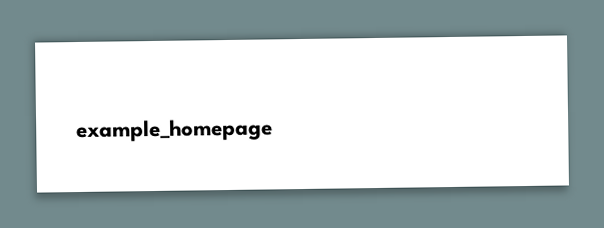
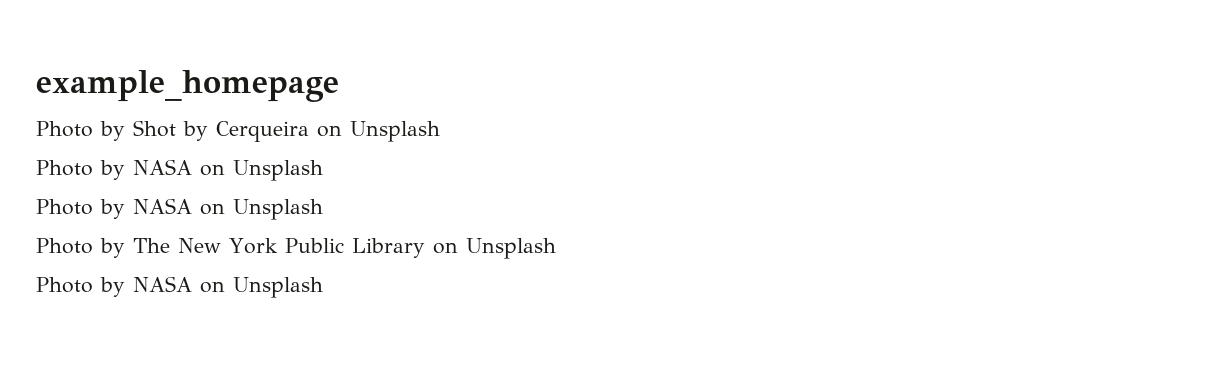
(273, 130) none -> [36,120,440,142] [36,159,323,181] [36,198,323,220] [36,238,556,259] [36,276,323,298] // Photo by Shot by Cerqueira on Unsplash // Photo by NASA on Unsplash // Photo by NASA on Unsplash // Photo by The New York Public Library on Unsplash // Photo by NASA on Unsplash

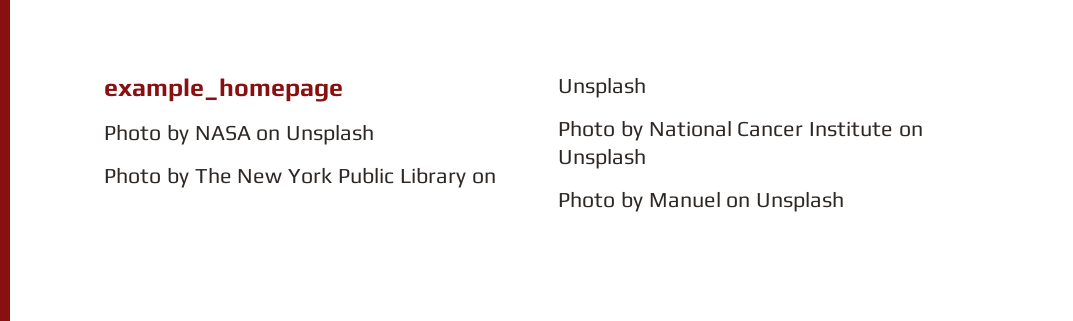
[36,120,440,142] [36,159,323,181] // Photo by Shot by Cerqueira on Unsplash // Photo by NASA on Unsplash -> (343, 90) none
[133,276,323,298] NASA on Unsplash -> [648,120,924,137] [558,148,646,169] [558,191,845,212] National Cancer Institute on Unsplash // Photo by Manuel on Unsplash

